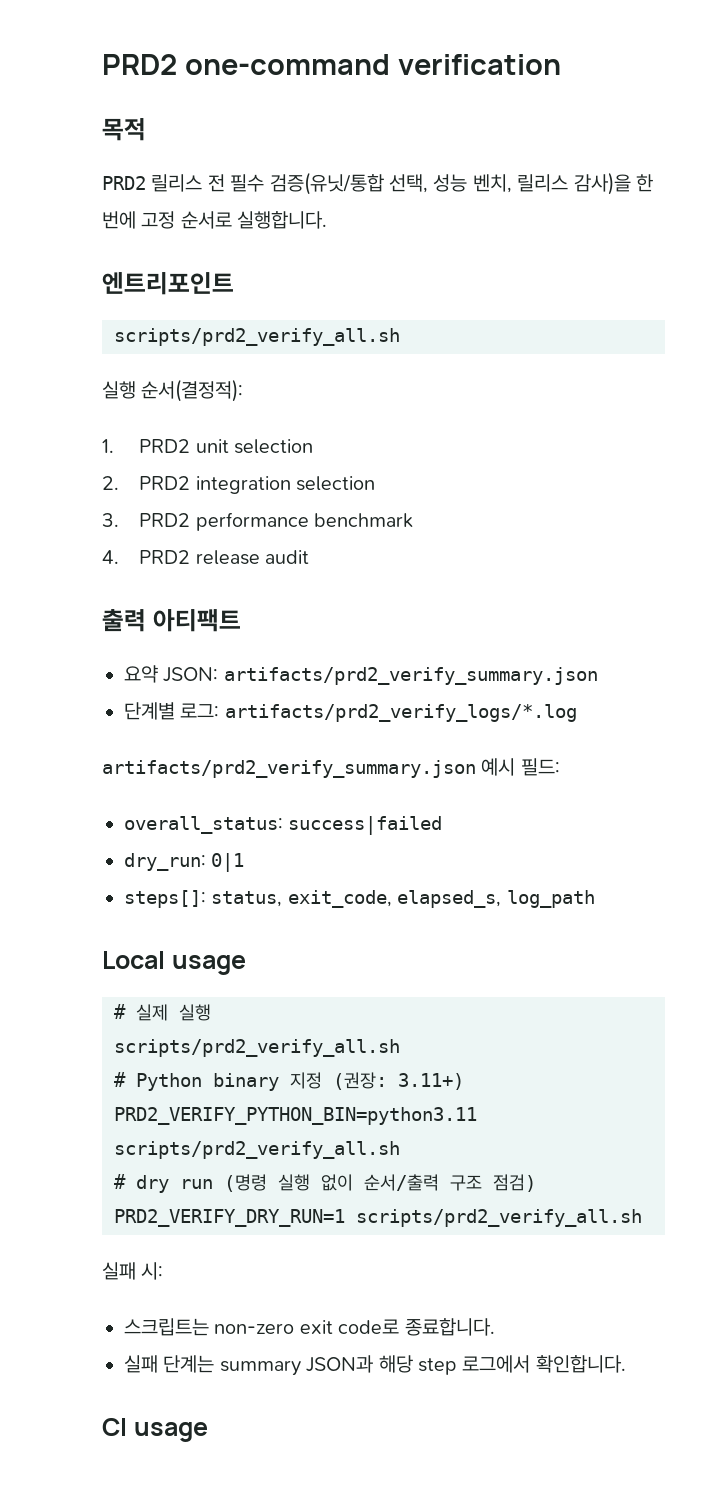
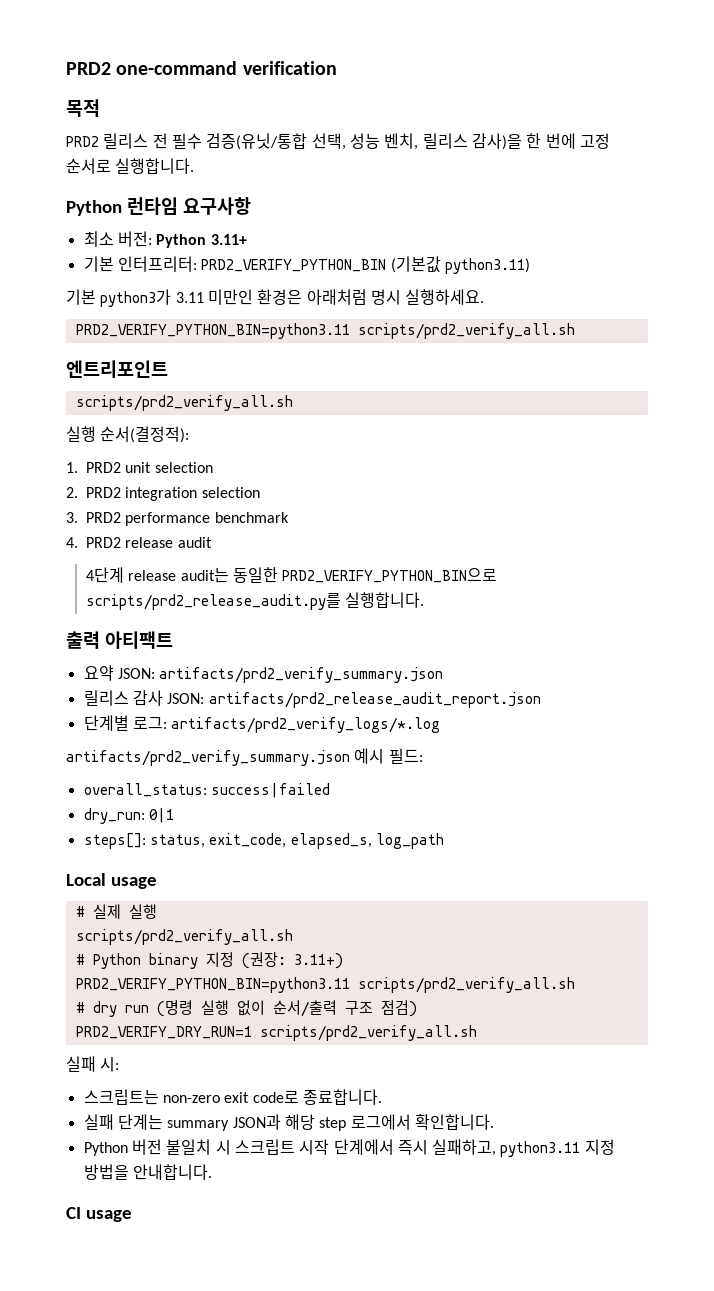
(328, 220) none -> [66,197,251,216] [83,231,247,248] [83,256,530,274] [66,289,485,307] [75,323,575,339] // Python 런타임 요구사항 // 최소 버전: Python 3.11+ // 기본 인터프리터: PRD2_VERIFY_PYTHON_BIN (기본값 python3.11) // 기본 python3가 3.11 미만인 환경은 아래처럼 명시 실행하세요. // PRD2_VERIFY_PYTHON_BIN=python3.11 scripts/prd2_verify_all.sh
(309, 557) none -> [85,567,498,583] [85,592,425,610] // 4단계 release audit는 동일한 PRD2_VERIFY_PYTHON_BIN으로 scripts/prd2_release_audit.py를 실행합니다.
(598, 676) none -> [83,690,541,708] // 릴리스 감사 JSON: artifacts/prd2_release_audit_report.json
(626, 1364) none -> [83,1139,615,1157] [83,1164,212,1180] // Python 버전 불일치 시 스크립트 시작 단계에서 즉시 실패하고, python3.11 지정 방법을 안내합니다.

